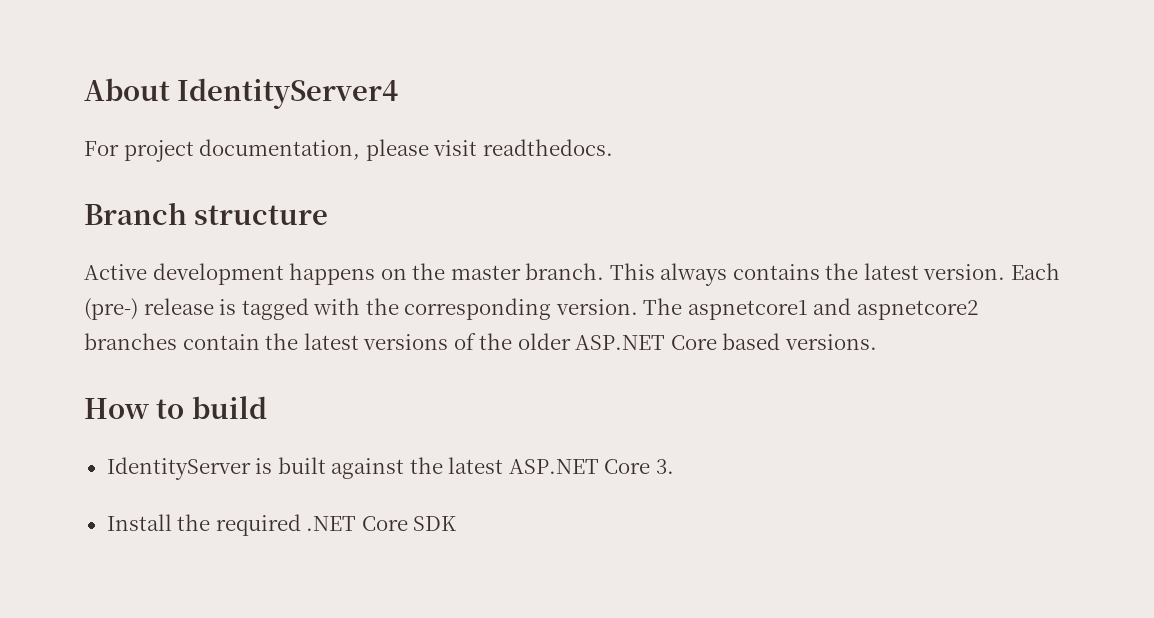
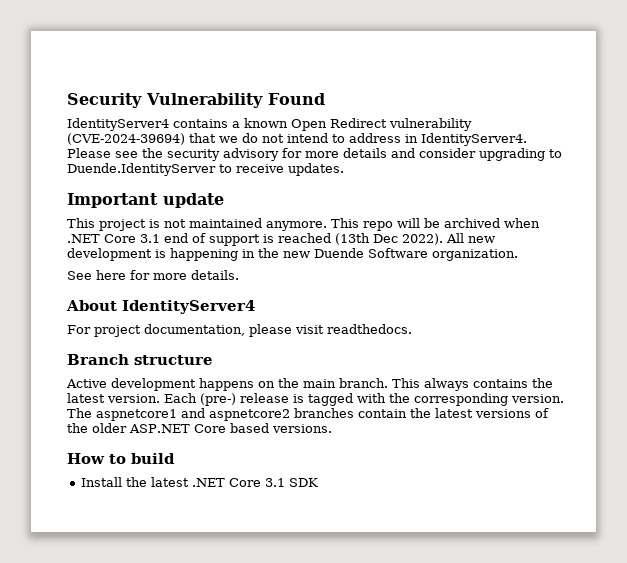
(84, 89) none -> [67,93,325,108] [67,118,472,131] [67,133,527,146] [67,148,562,161] [67,163,344,176] [67,193,224,208] [67,218,540,231] [67,233,495,246] [67,248,518,261] [67,270,239,280] Security Vulnerability Found // IdentityServer4 contains a known Open Redirect vulnerability (CVE-2024-39694) that we do not intend to address in IdentityServer4. Please see the security advisory for more details and consider upgrading to Duende.IdentityServer to receive updates. // Important update // This project is not maintained anymore. This repo will be archived when .NET Core 3.1 end of support is reached (13th Dec 2022). All new development is happening in the new Duende Software organization. // See here for more details. //
[450,265,521,280] master -> [303,379,336,388] main
[106,457,674,480] [106,514,408,536] IdentityServer is built against the latest ASP.NET Core 3. // Install the required .NET Core -> [80,477,285,487] Install the latest .NET Core 3.1

